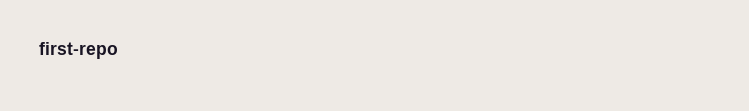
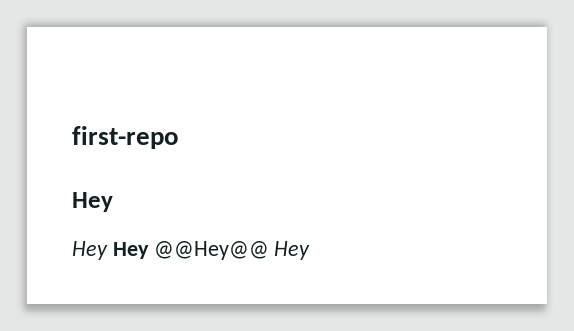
(118, 50) none -> [72,192,113,212] [72,241,311,260] // Hey // Hey Hey @@Hey@@ Hey

